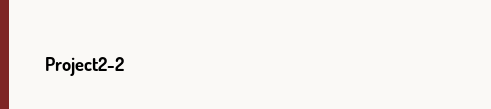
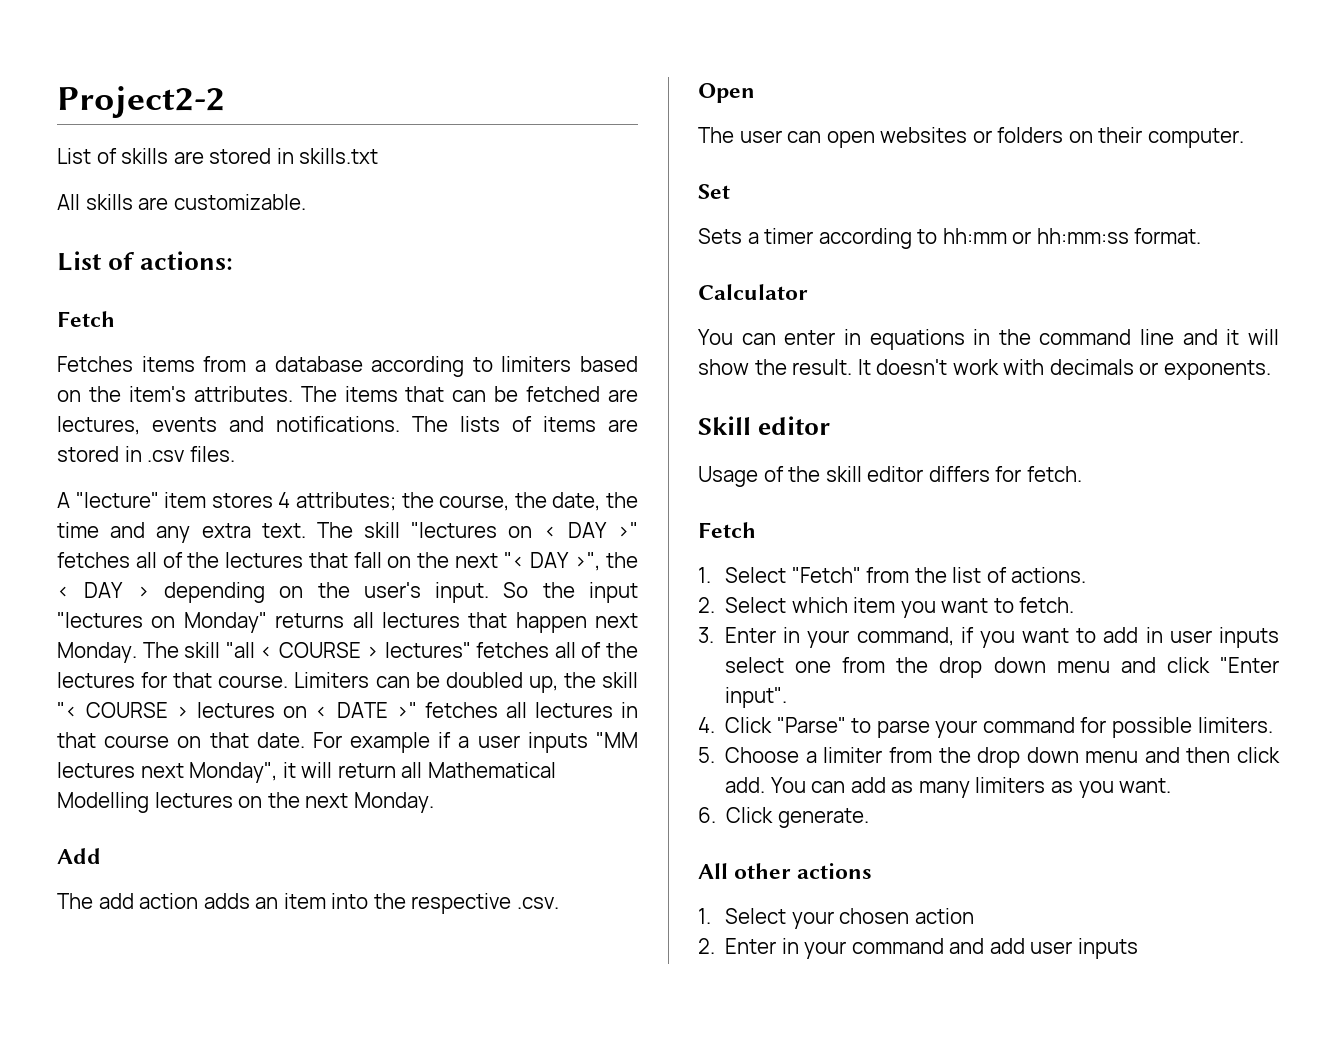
(124, 66) none -> [57,148,379,164] [57,194,306,210] [57,251,234,271] [57,311,115,327] [57,356,638,377] [57,386,638,402] [57,416,638,435] [57,446,235,462] [57,492,639,511] [57,522,638,543] [57,552,639,571] [57,582,638,603] [57,612,638,633] [57,642,638,663] [57,672,639,693] [57,702,638,718] [57,732,638,753] [57,762,556,783] [57,792,434,813] [57,848,101,864] [57,893,559,914] [698,83,755,103] [698,127,1244,148] [698,184,730,199] [698,228,1202,249] [698,284,808,300] [698,329,1279,350] [698,359,1271,380] [698,416,831,435] [698,466,1082,487] [698,522,756,538] [698,567,1087,583] [698,597,1075,618] [698,627,1280,648] [724,657,1279,678] [724,687,787,708] [698,717,1273,738] [698,747,1280,768] [725,777,1172,798] [698,807,869,828] [698,863,873,879] [698,908,974,929] [698,938,1138,959] // List of skills are stored in skills.txt // All skills are customizable. // List of actions: // Fetch // Fetches items from a database according to limiters based on the item's attributes. The items that can be fetched are lectures, events and notifications. The lists of items are stored in .csv files. // A "lecture" item stores 4 attributes; the course, the date, the time and any extra text. The skill "lectures on < DAY >" fetches all of the lectures that fall on the next "< DAY >", the < DAY > depending on the user's input. So the input "lectures on Monday" returns all lectures that happen next Monday. The skill "all < COURSE > lectures" fetches all of the lectures for that course. Limiters can be doubled up, the skill "< COURSE > lectures on < DATE >" fetches all lectures in that course on that date. For example if a user inputs "MM lectures next Monday", it will return all Mathematical Modelling lectures on the next Monday. // Add // The add action adds an item into the respective .csv. // Open // The user can open websites or folders on their computer. // Set // Sets a timer according to hh:mm or hh:mm:ss format. // Calculator // You can enter in equations in the command line and it will show the result. It doesn't work with decimals or exponents. // Skill editor // Usage of the skill editor differs for fetch. // Fetch // 1. Select "Fetch" from the list of actions. // 2. Select which item you want to fetch. // 3. Enter in your command, if you want to add in user inputs select one from the drop down menu and click "Enter input". // 4. Click "Parse" to parse your command for possible limiters. // 5. Choose a limiter from the drop down menu and then click add. You can add as many limiters as you want. // 6. Click generate. // All other actions // 1. Select your chosen action // 2. Enter in your command and add user inputs

